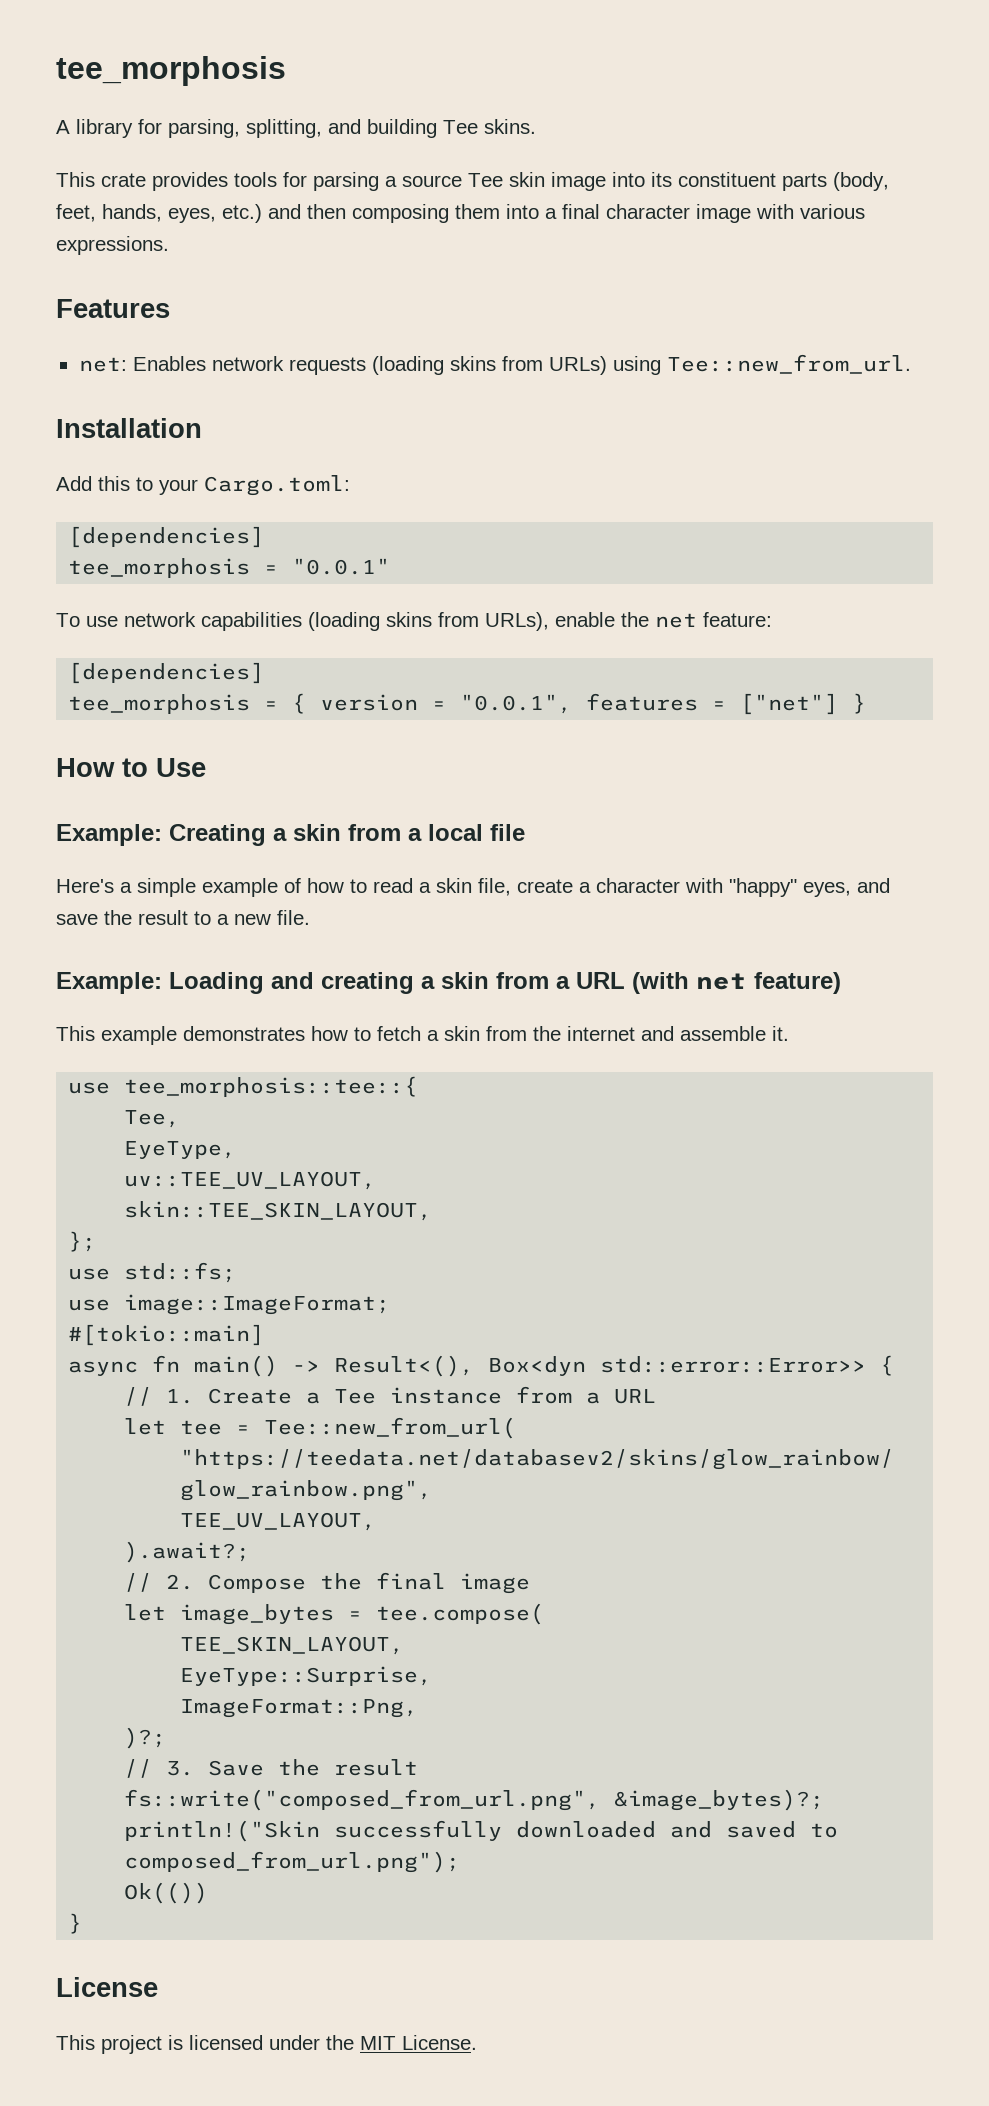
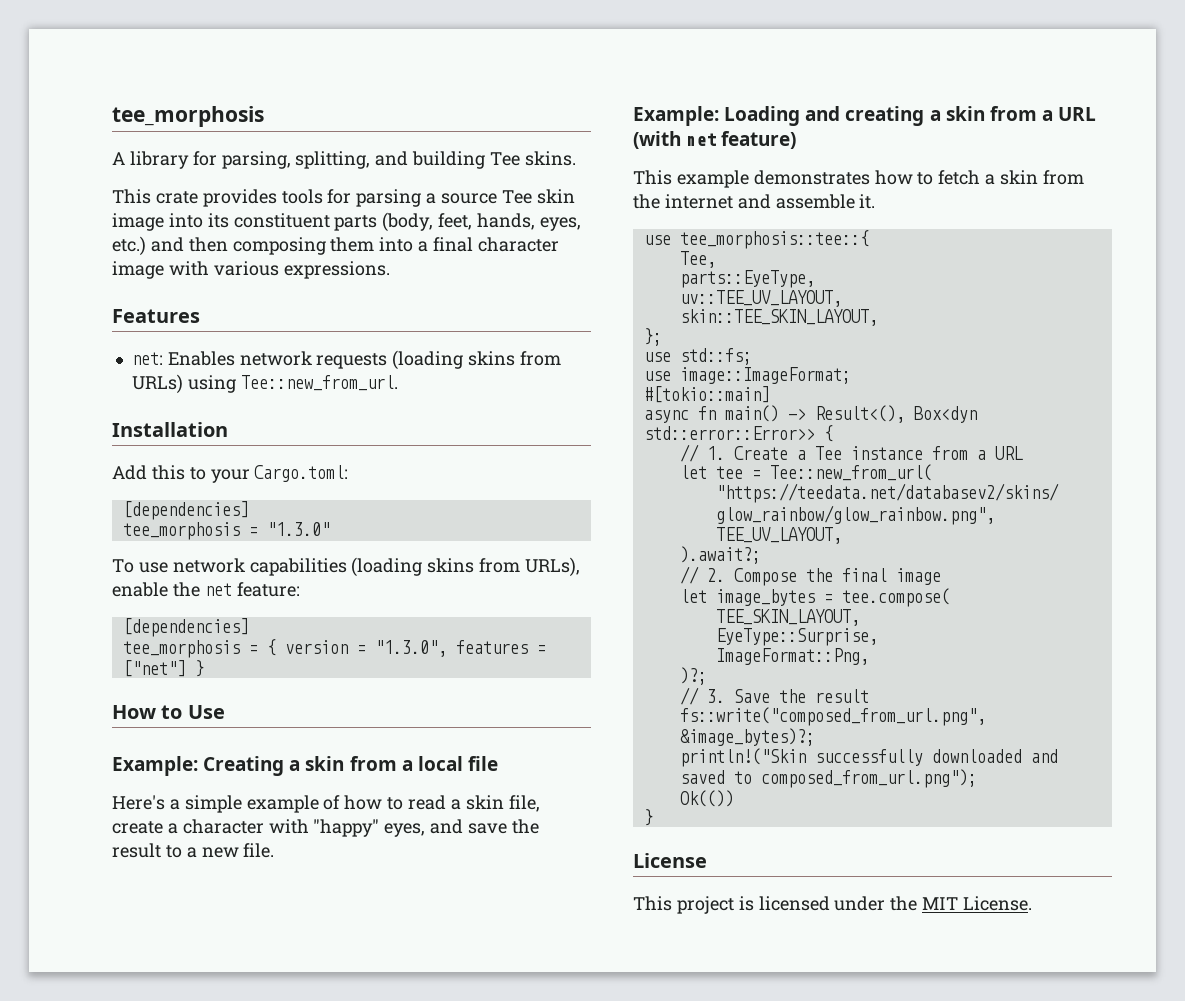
[292,558,391,575] "0.0.1" -> [266,522,330,536] "1.3.0"
[460,694,573,714] "0.0.1", -> [374,640,447,657] "1.3.0",
[124,1141,237,1159] EyeType, -> [679,270,815,288] parts::EyeType,

